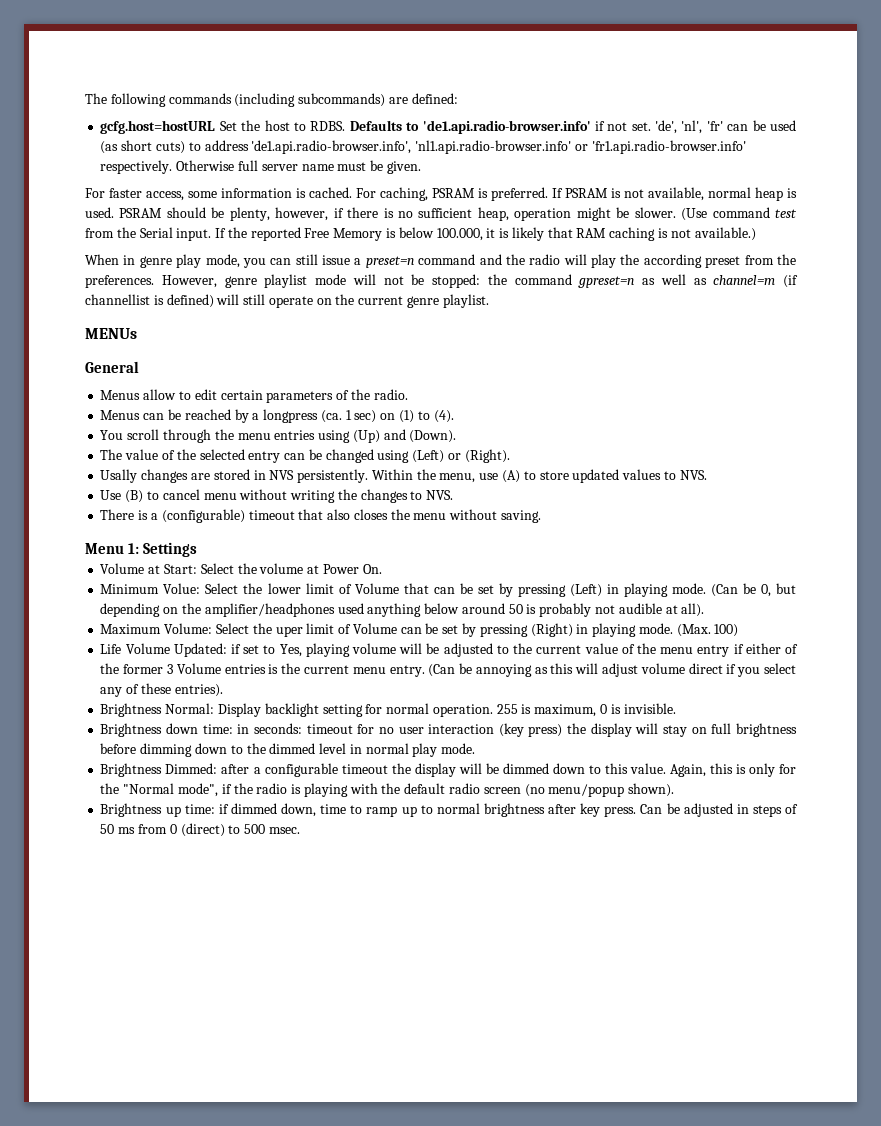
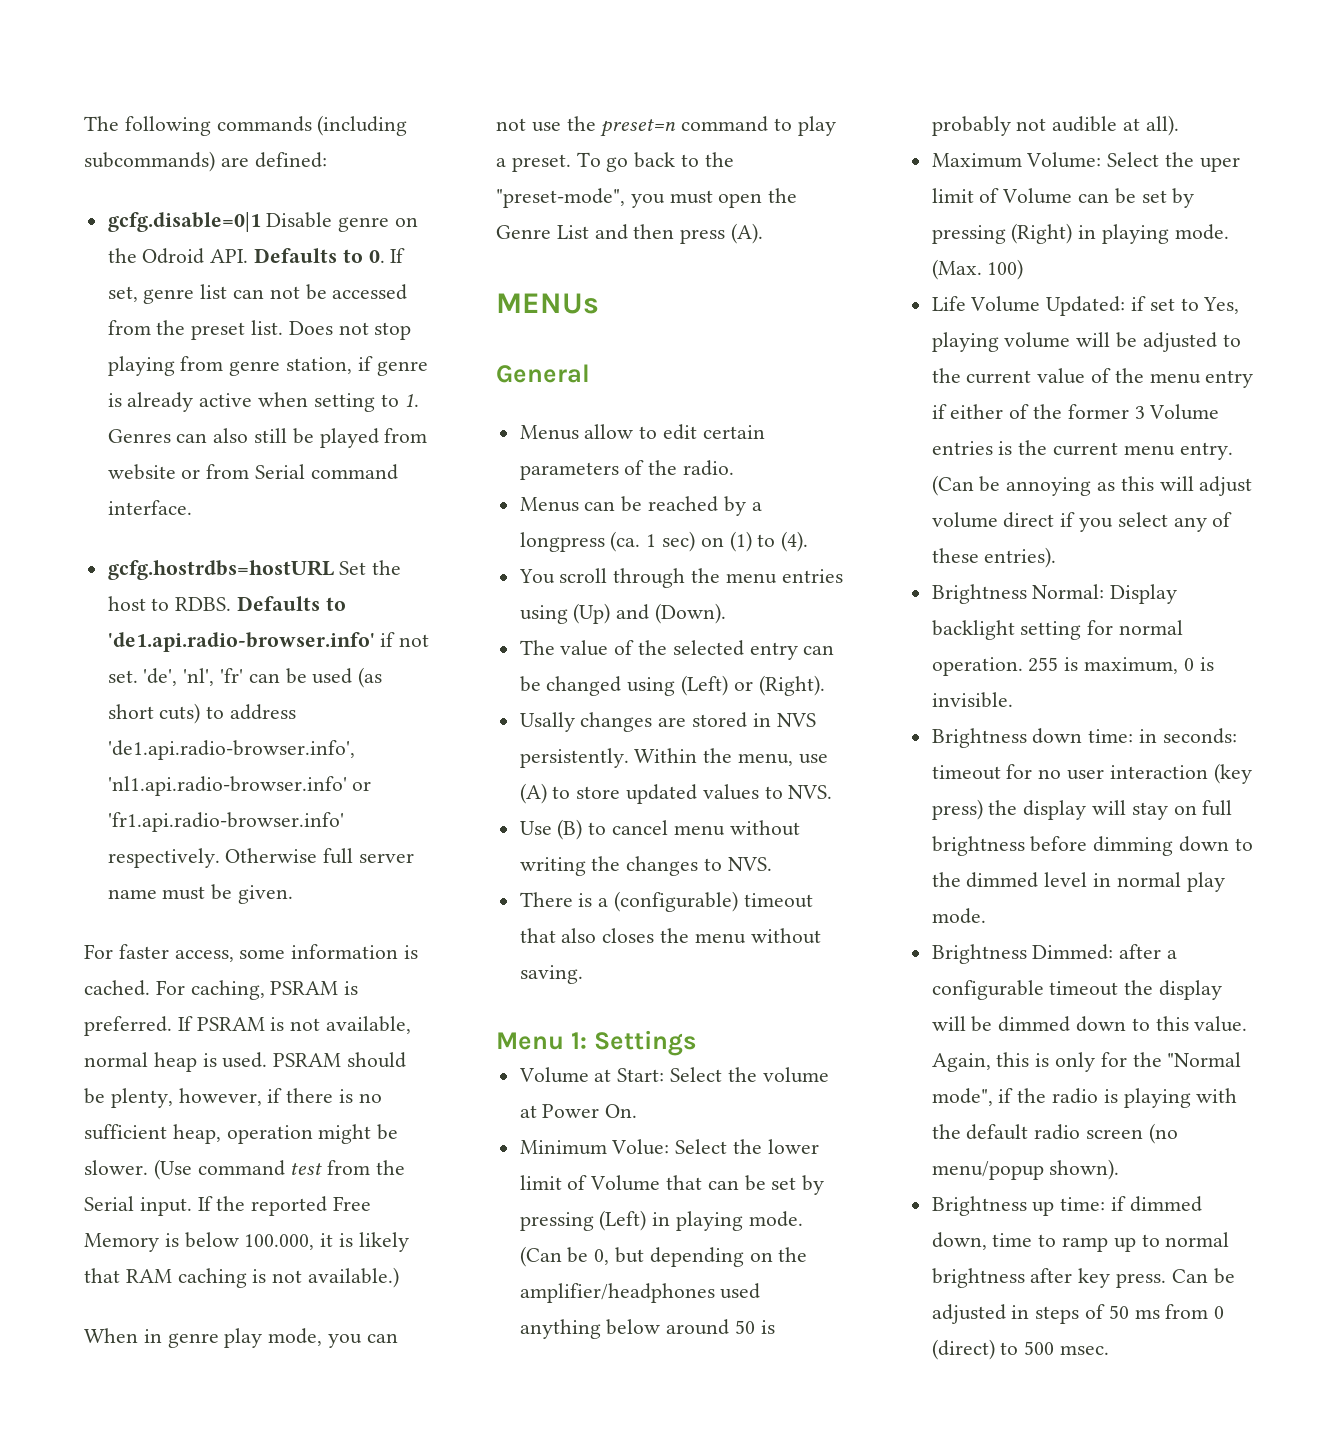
[100,120,216,134] gcfg.host=hostURL -> [107,212,419,232] [107,248,406,264] [107,284,408,304] [107,320,412,340] [107,356,428,376] [107,392,420,412] [107,428,428,448] [107,464,398,480] [107,500,192,515] [107,560,334,580] gcfg.disable=0|1 Disable genre on the Odroid API. Defaults to 0. If set, genre list can not be accessed from the preset list. Does not stop playing from genre station, if genre is already active when setting to 1. Genres can also still be played from website or from Serial command interface. // gcfg.hostrdbs=hostURL
[295,254,797,268] [85,274,798,288] [85,294,489,308] still issue a preset=n command and the radio will play the according preset from the preferences. However, genre playlist mode will not be stopped: the command gpreset=n as well as channel=m (if channellist is defined) will still operate on the current genre playlist. -> [496,116,836,137] [496,152,734,172] [496,188,798,208] [496,223,764,244] not use the preset=n command to play a preset. To go back to the "preset-mode", you must open the Genre List and then press (A).

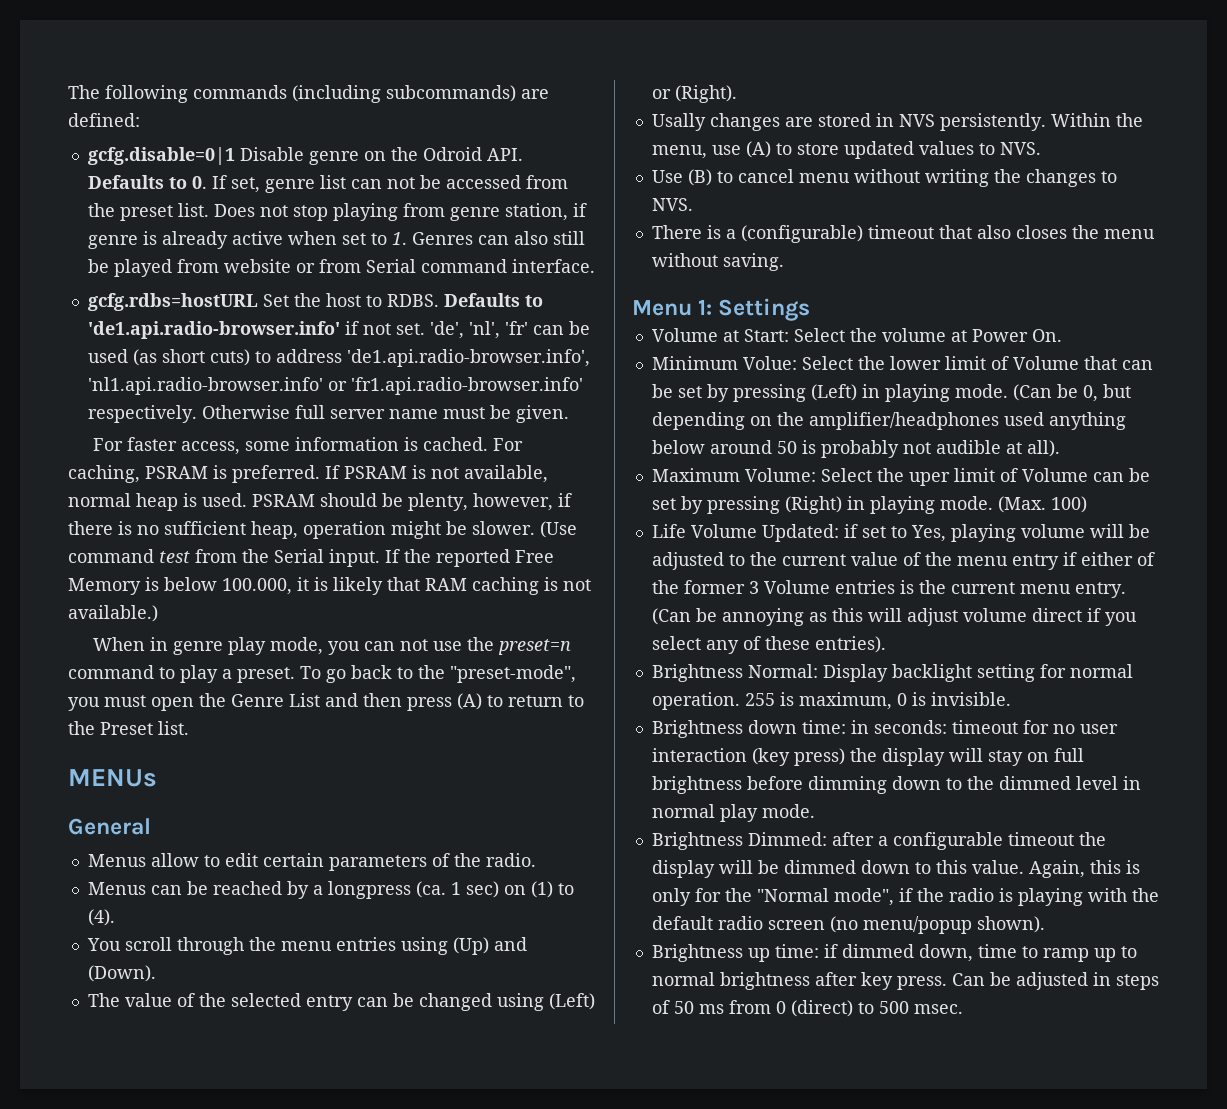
[313,393,375,412] setting -> [341,233,366,245] set
[107,560,334,580] gcfg.hostrdbs=hostURL -> [87,293,258,311] gcfg.rdbs=hostURL
[731,223,764,244] (A). -> [457,693,584,710] [68,721,189,735] (A) to return to the Preset list.

